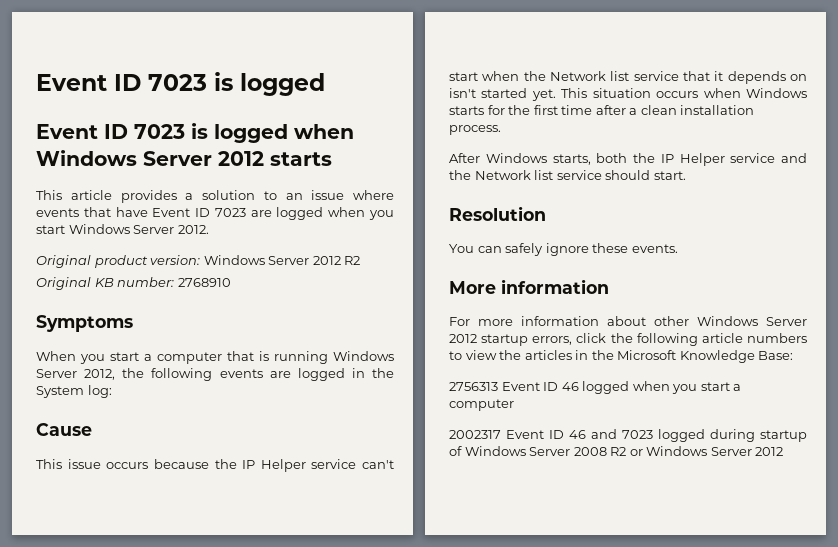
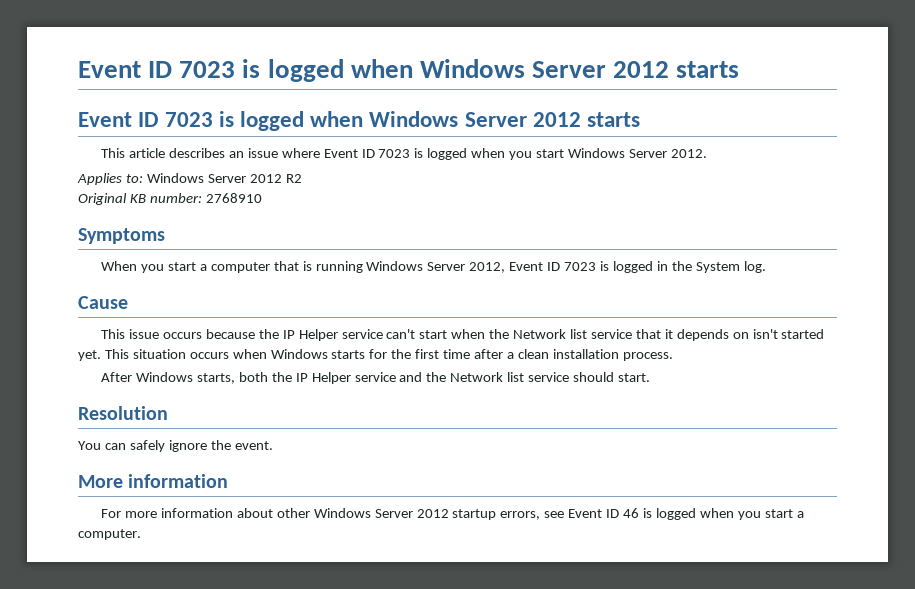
[36,72,325,96] Event ID 7023 is logged -> [78,59,740,82] Event ID 7023 is logged when Windows Server 2012 starts
[120,190,394,203] [36,207,272,217] provides a solution to an issue where events that have Event ID 7023 are -> [168,148,424,158] describes an issue where Event ID 7023 is
[36,255,201,268] Original product version: -> [77,173,143,185] Applies to:
[122,368,291,381] the following events are -> [509,261,609,271] Event ID 7023 is
[87,385,112,398] log: -> [743,261,766,273] log.
[592,243,678,253] these events. -> [210,440,273,450] the event.
[576,333,807,346] [449,350,794,363] [449,382,579,391] click the following article numbers to view the articles in the Microsoft Knowledge Base: // 2756313 Event ID 46 -> [544,508,652,518] see Event ID 46 is
[449,399,514,411] [449,429,807,442] [449,446,784,456] computer // 2002317 Event ID 46 and 7023 logged during startup of Windows Server 2008 R2 or Windows Server 2012 -> [78,529,141,540] computer.

